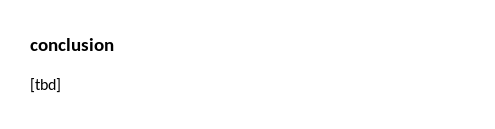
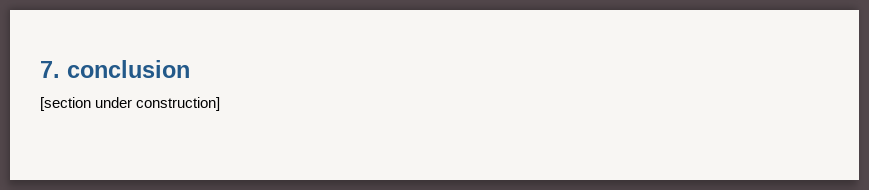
(30, 44) none -> [40,61,60,78] 7.
[30,78,61,93] [tbd] -> [40,97,221,111] [section under construction]

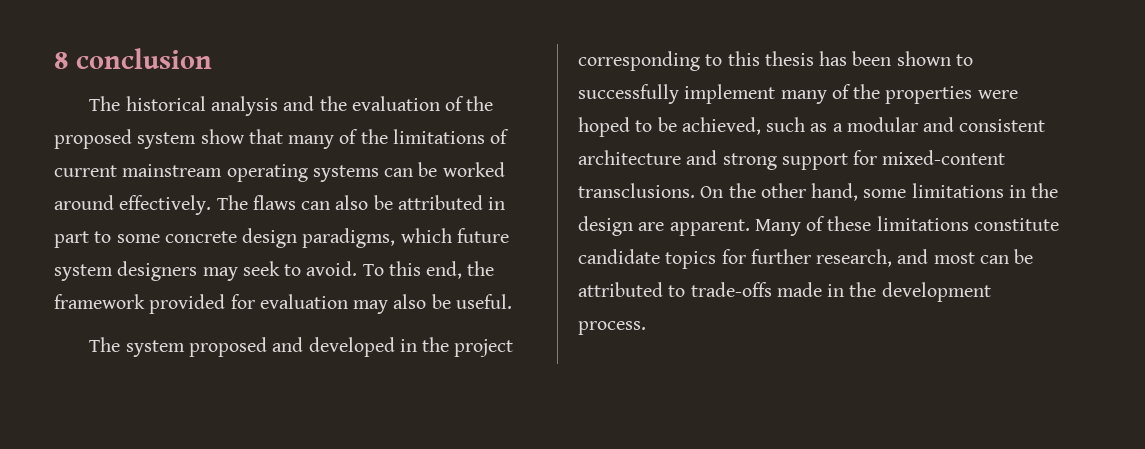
[40,61,60,78] 7. -> [54,52,69,69] 8
[40,97,221,111] [section under construction] -> [89,96,494,116] [54,129,510,149] [54,162,505,182] [54,195,506,215] [54,228,509,248] [54,261,495,281] [54,294,512,314] [89,337,514,357] [578,51,973,71] [578,84,1018,104] [578,117,1046,137] [578,150,1006,170] [578,183,1059,201] [578,216,1059,236] [578,249,1034,269] [578,282,991,302] [578,321,646,335] The historical analysis and the evaluation of the proposed system show that many of the limitations of current mainstream operating systems can be worked around effectively. The flaws can also be attributed in part to some concrete design paradigms, which future system designers may seek to avoid. To this end, the framework provided for evaluation may also be useful. // The system proposed and developed in the project corresponding to this thesis has been shown to successfully implement many of the properties were hoped to be achieved, such as a modular and consistent architecture and strong support for mixed-content transclusions. On the other hand, some limitations in the design are apparent. Many of these limitations constitute candidate topics for further research, and most can be attributed to trade-offs made in the development process.

